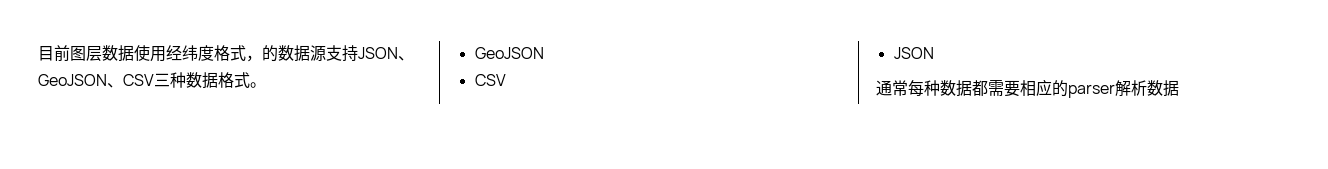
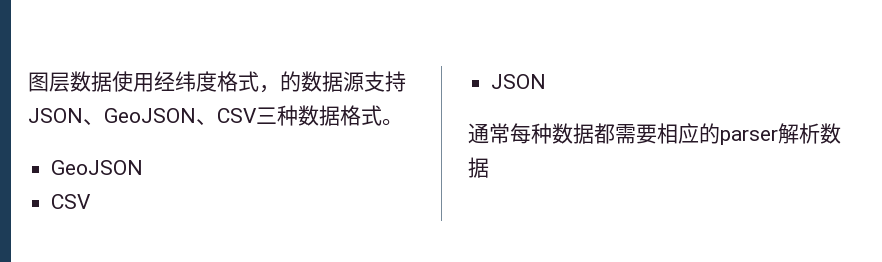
[38,45,70,62] 目前 -> (28, 82) none

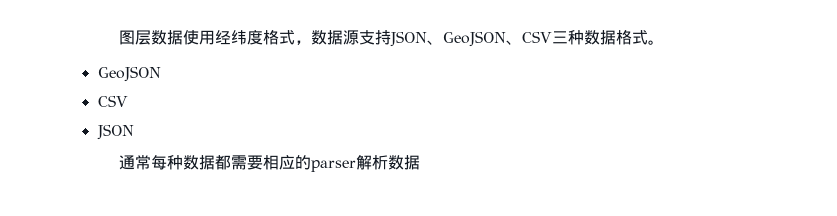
[280,71,301,92] 的 -> (312, 42) none

